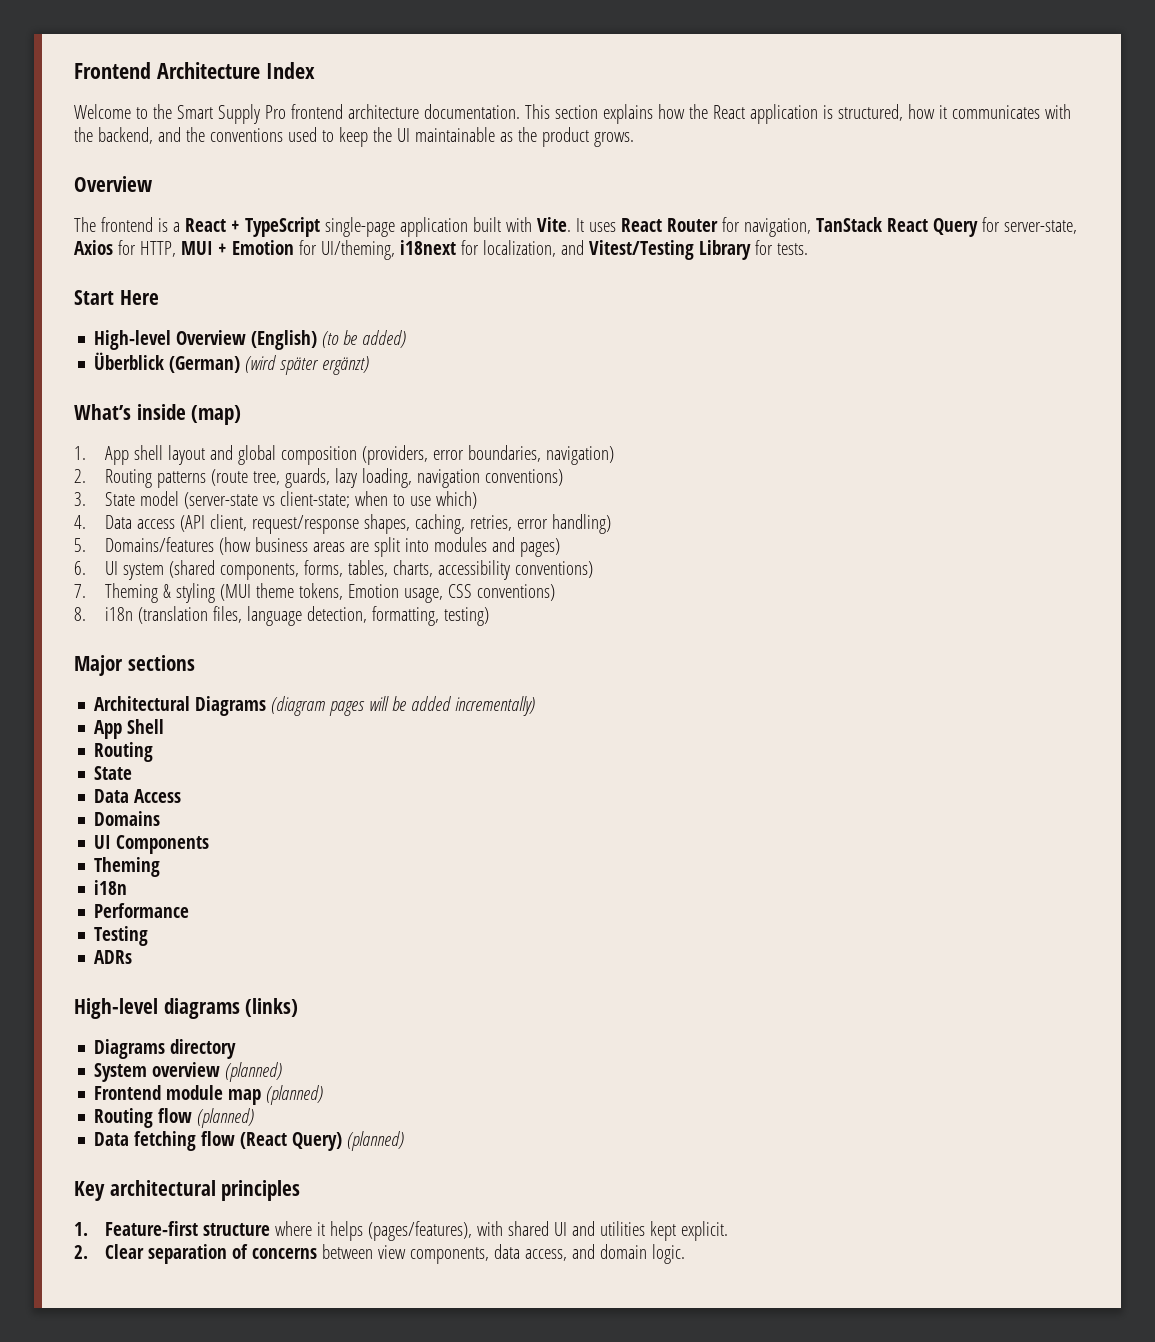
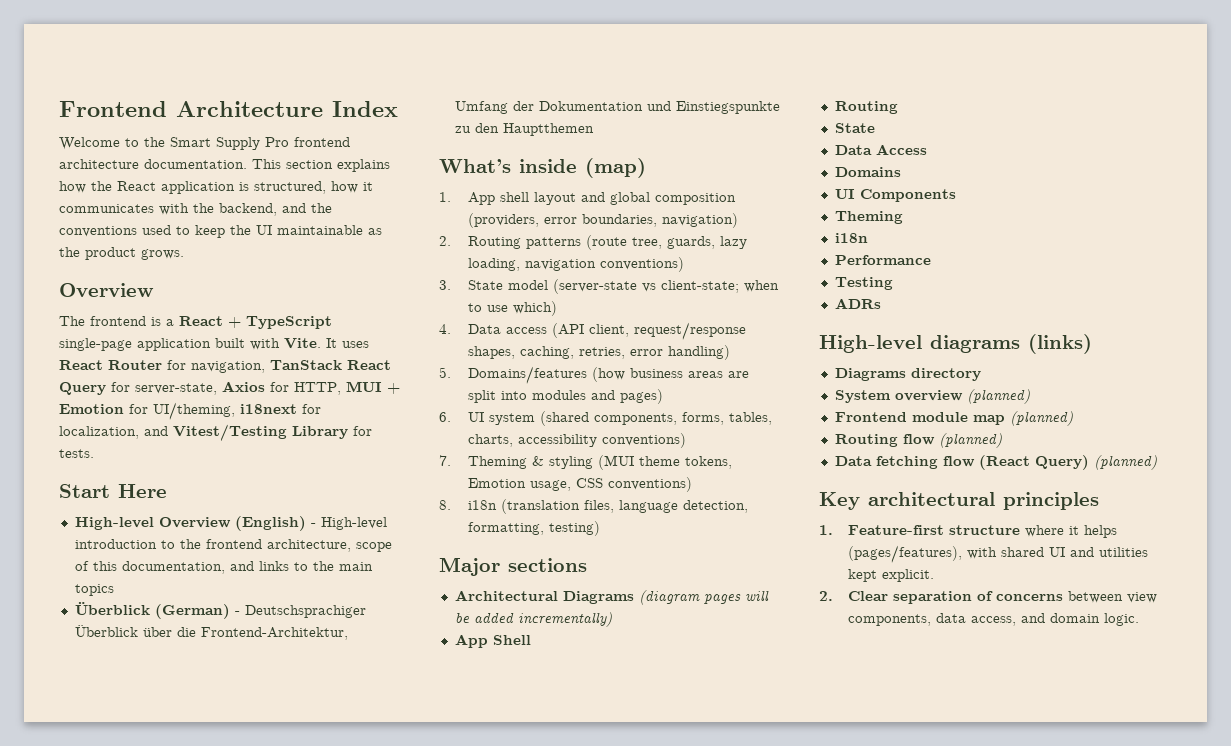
[322,330,407,348] [94,352,370,375] (to be added) // Überblick (German) (wird später ergänzt) -> [310,517,387,530] [74,539,392,552] [74,561,373,574] [74,584,114,596] [74,602,366,619] [74,625,348,640] [454,101,780,114] [454,123,594,136] - High-level introduction to the frontend architecture, scope of this documentation, and links to the main topics // Überblick (German) - Deutschsprachiger Überblick über die Frontend-Architektur, Umfang der Dokumentation und Einstiegspunkte zu den Hauptthemen

